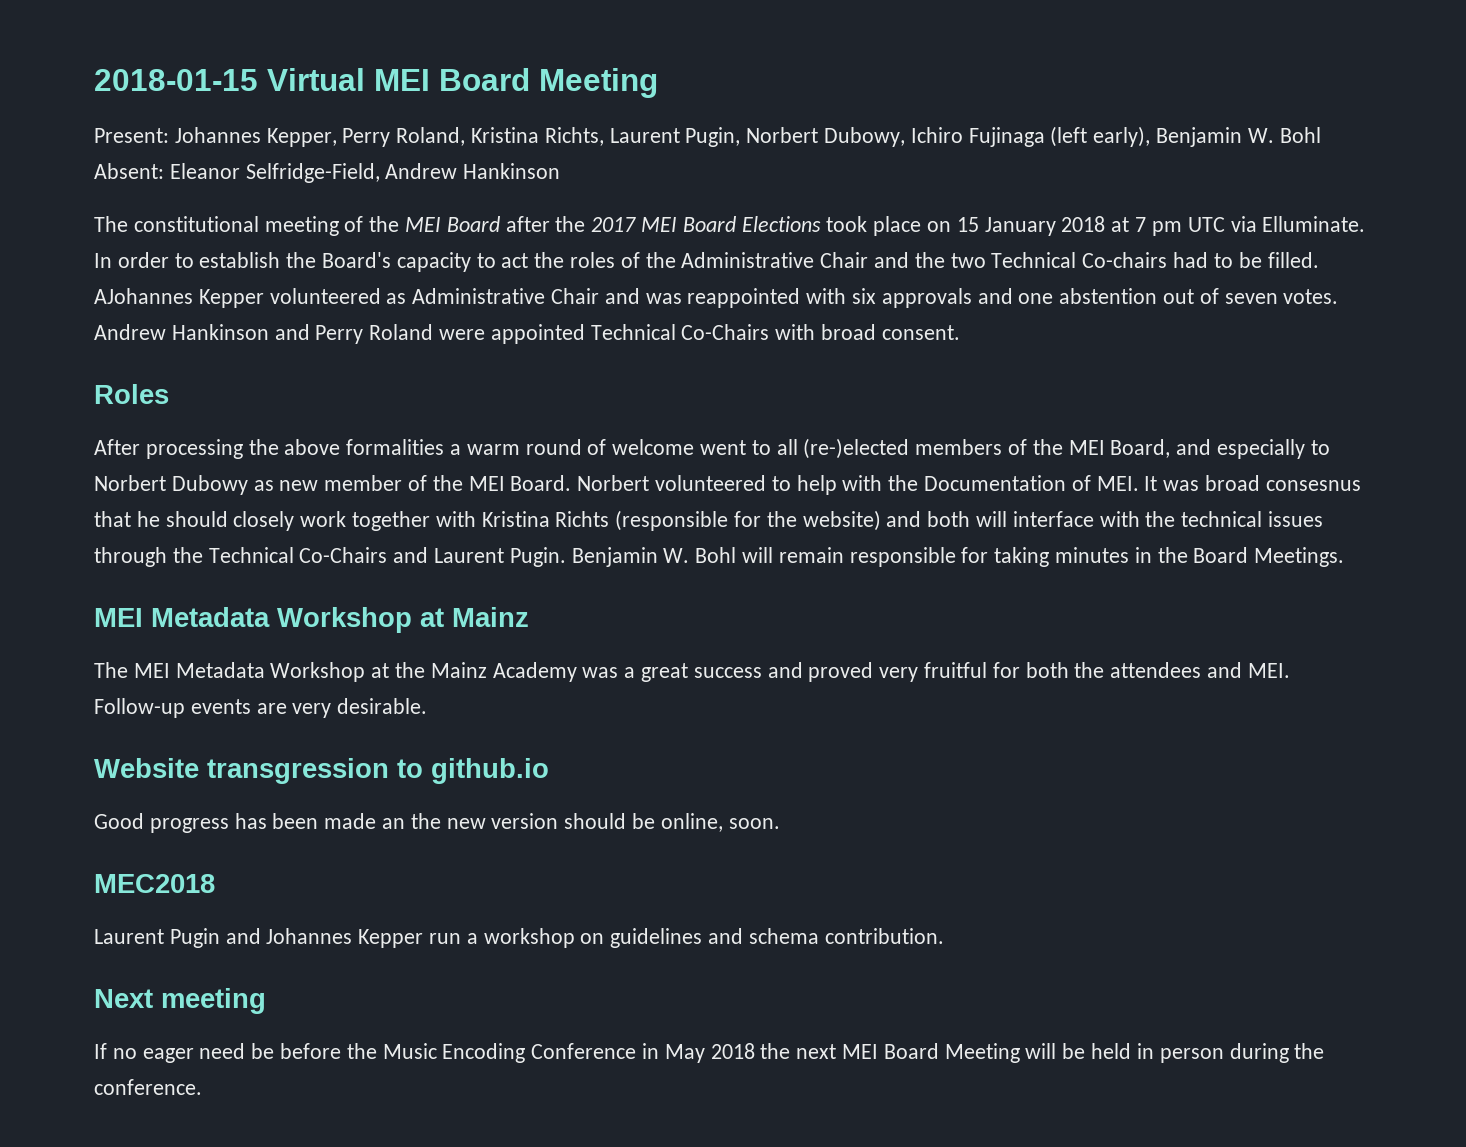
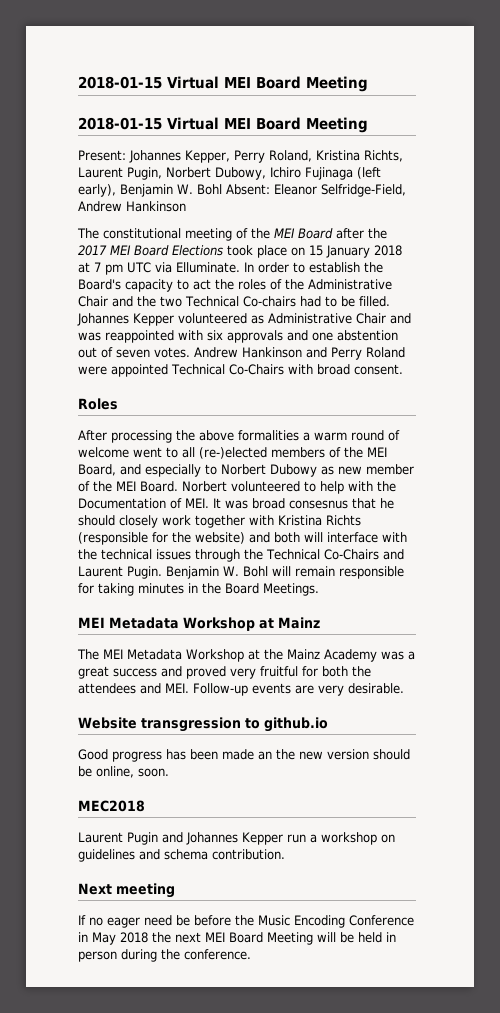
[94,68,658,98] 2018-01-15 Virtual MEI Board Meeting -> [78,76,368,92] [78,117,368,133] 2018-01-15 Virtual MEI Board Meeting // 2018-01-15 Virtual MEI Board Meeting
[94,288,193,304] AJohannes -> [77,313,129,326] Johannes

